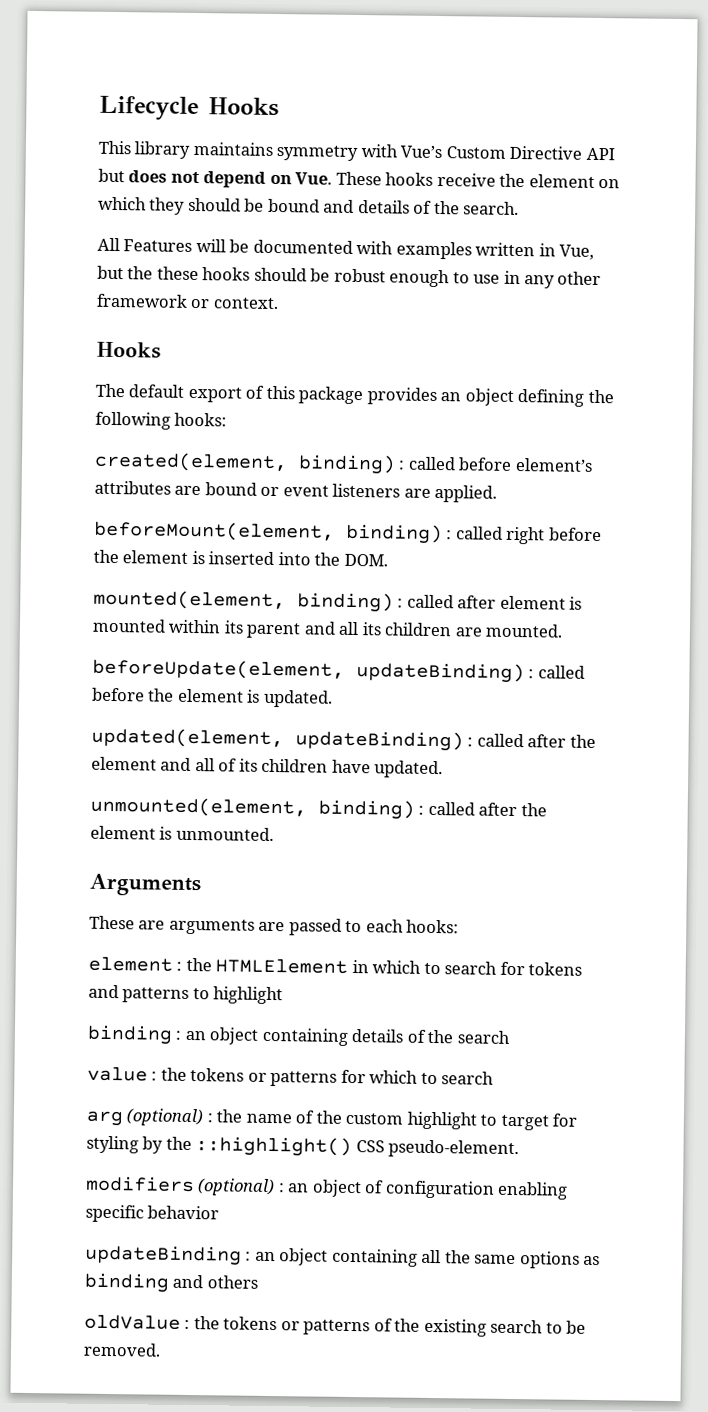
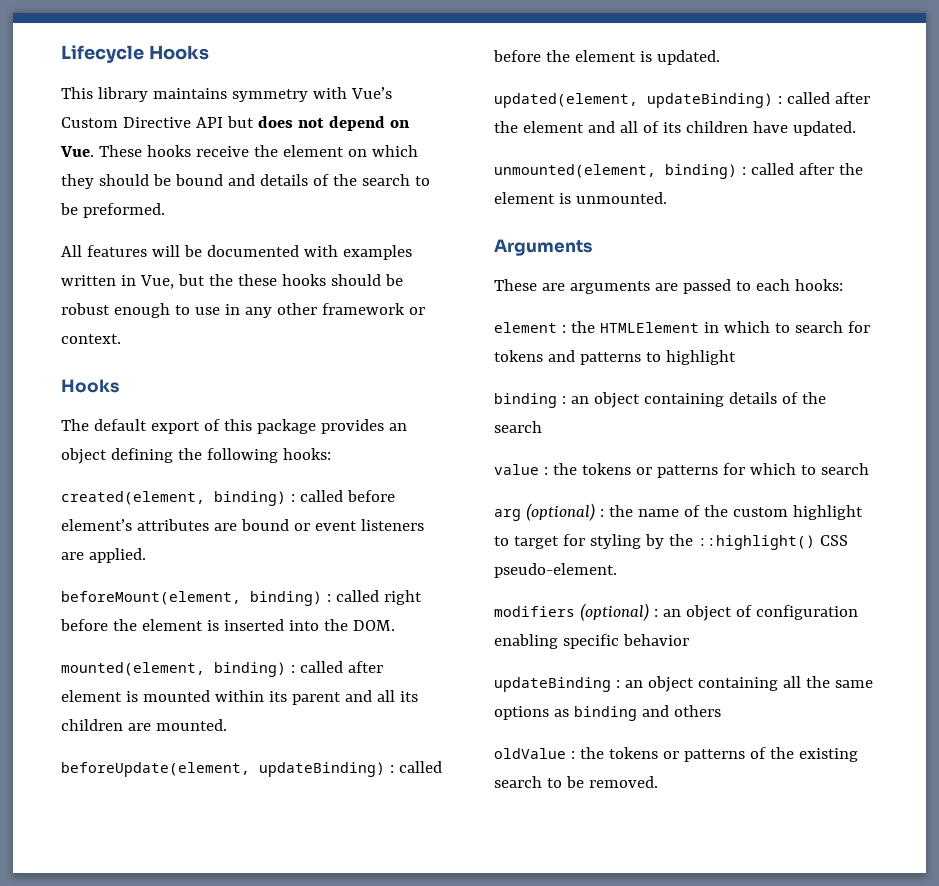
[463,201,520,216] search. -> [361,174,430,186] [60,203,165,218] search to be preformed.
[123,239,193,252] Features -> [86,245,147,257] features

